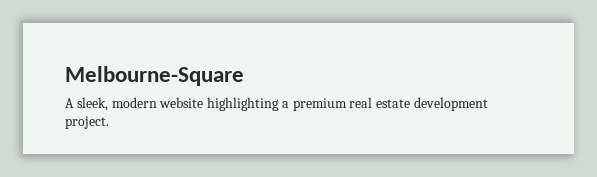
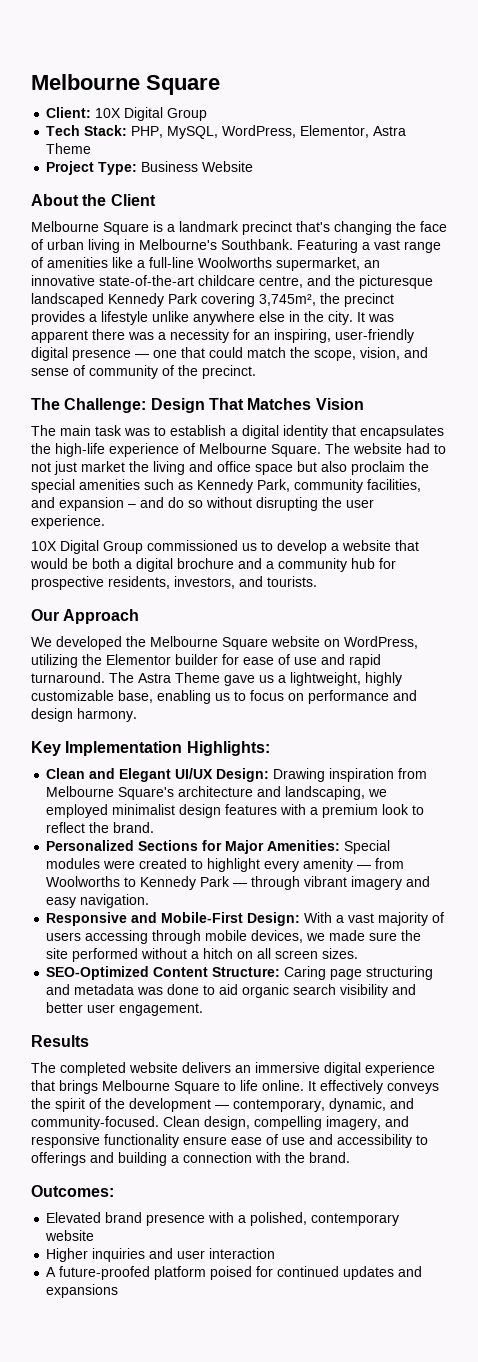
[65,66,244,86] [65,97,489,111] [65,116,109,129] Melbourne-Square // A sleek, modern website highlighting a premium real estate development project. -> [31,74,220,95] [46,107,208,121] [46,125,407,139] [46,143,92,154] [46,161,254,175] [31,194,156,206] [31,221,447,235] [31,239,441,253] [31,257,380,271] [31,275,433,289] [31,293,394,307] [31,311,394,325] [31,329,414,343] [31,347,428,361] [31,365,256,379] [31,398,364,413] [31,425,444,439] [31,443,446,457] [31,461,429,475] [31,479,421,493] [31,497,374,511] [31,515,105,529] [31,540,419,554] [30,558,396,572] [31,576,317,590] [31,609,140,624] [31,636,418,650] [31,654,381,668] [31,672,402,686] [31,690,417,704] [31,708,137,722] [31,741,270,756] [46,768,428,782] [46,786,388,800] [46,804,425,818] [46,822,155,833] [46,840,391,854] [46,858,405,872] [46,876,431,890] [46,894,150,908] [46,912,445,926] [46,930,422,944] [46,948,359,962] [46,966,434,980] [46,984,417,998] [46,1002,204,1016] [31,1035,89,1047] [31,1062,435,1076] [31,1080,439,1094] [31,1098,414,1112] [31,1116,409,1130] [31,1134,428,1148] [31,1152,350,1166] [31,1185,114,1197] [46,1212,400,1226] [45,1230,95,1241] [46,1248,276,1262] [46,1266,423,1280] [46,1284,119,1298] Melbourne Square // Client: 10X Digital Group // Tech Stack: PHP, MySQL, WordPress, Elementor, Astra Theme // Project Type: Business Website // About the Client // Melbourne Square is a landmark precinct that's changing the face of urban living in Melbourne's Southbank. Featuring a vast range of amenities like a full-line Woolworths supermarket, an innovative state-of-the-art childcare centre, and the picturesque landscaped Kennedy Park covering 3,745m², the precinct provides a lifestyle unlike anywhere else in the city. It was apparent there was a necessity for an inspiring, user-friendly digital presence — one that could match the scope, vision, and sense of community of the precinct. // The Challenge: Design That Matches Vision // The main task was to establish a digital identity that encapsulates the high-life experience of Melbourne Square. The website had to not just market the living and office space but also proclaim the special amenities such as Kennedy Park, community facilities, and expansion – and do so without disrupting the user experience. // 10X Digital Group commissioned us to develop a website that would be both a digital brochure and a community hub for prospective residents, investors, and tourists. // Our Approach // We developed the Melbourne Square website on WordPress, utilizing the Elementor builder for ease of use and rapid turnaround. The Astra Theme gave us a lightweight, highly customizable base, enabling us to focus on performance and design harmony. // Key Implementation Highlights: // Clean and Elegant UI/UX Design: Drawing inspiration from Melbourne Square's architecture and landscaping, we employed minimalist design features with a premium look to reflect the brand. // Personalized Sections for Major Amenities: Special modules were created to highlight every amenity — from Woolworths to Kennedy Park — through vibrant imagery and easy navigation. // Responsive and Mobile-First Design: With a vast majority of users accessing through mobile devices, we made sure the site performed without a hitch on all screen sizes. // SEO-Optimized Content Structure: Caring page structuring and metadata was done to aid organic search visibility and better user engagement. // Results // The completed website delivers an immersive digital experience that brings Melbourne Square to life online. It effectively conveys the spirit of the development — contemporary, dynamic, and community-focused. Clean design, compelling imagery, and responsive functionality ensure ease of use and accessibility to offerings and building a connection with the brand. // Outcomes: // Elevated brand presence with a polished, contemporary website // Higher inquiries and user interaction // A future-proofed platform poised for continued updates and expansions

